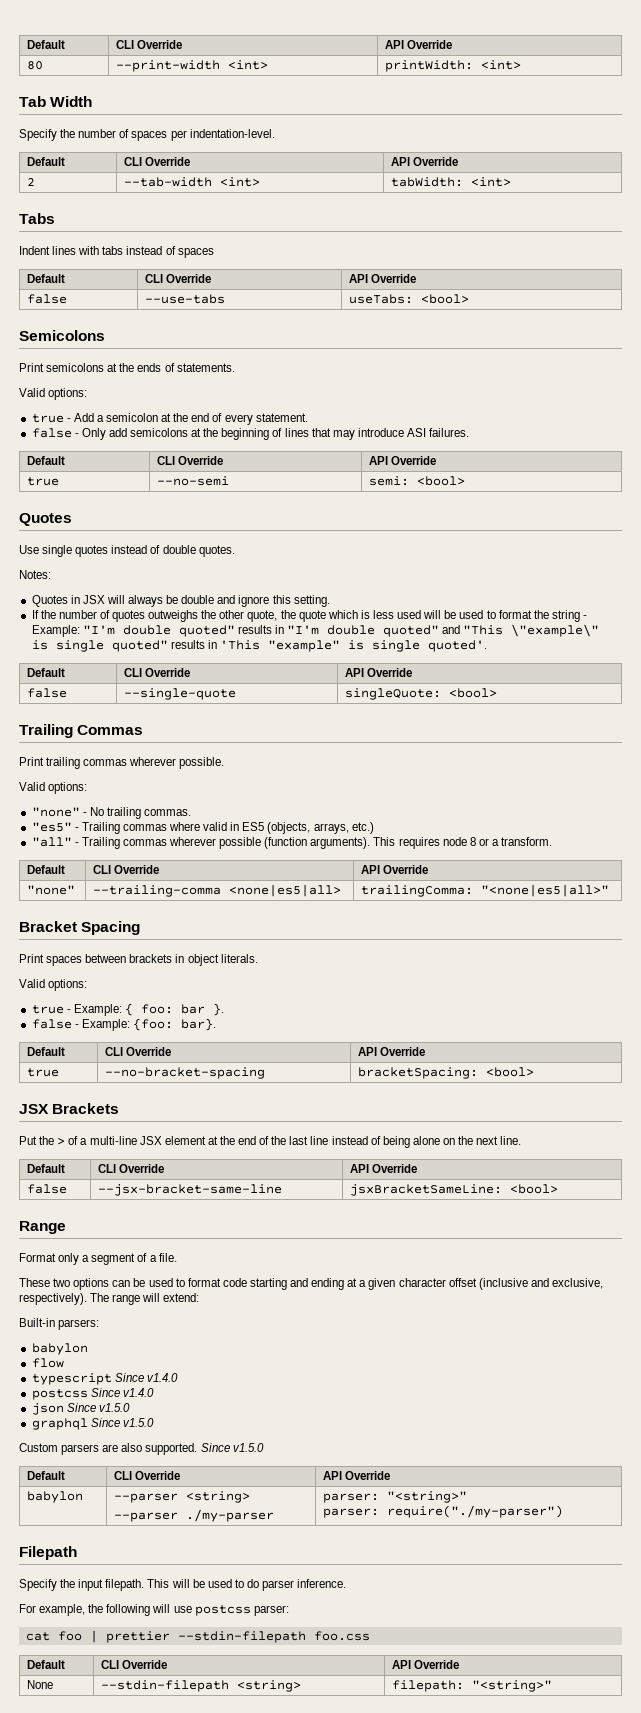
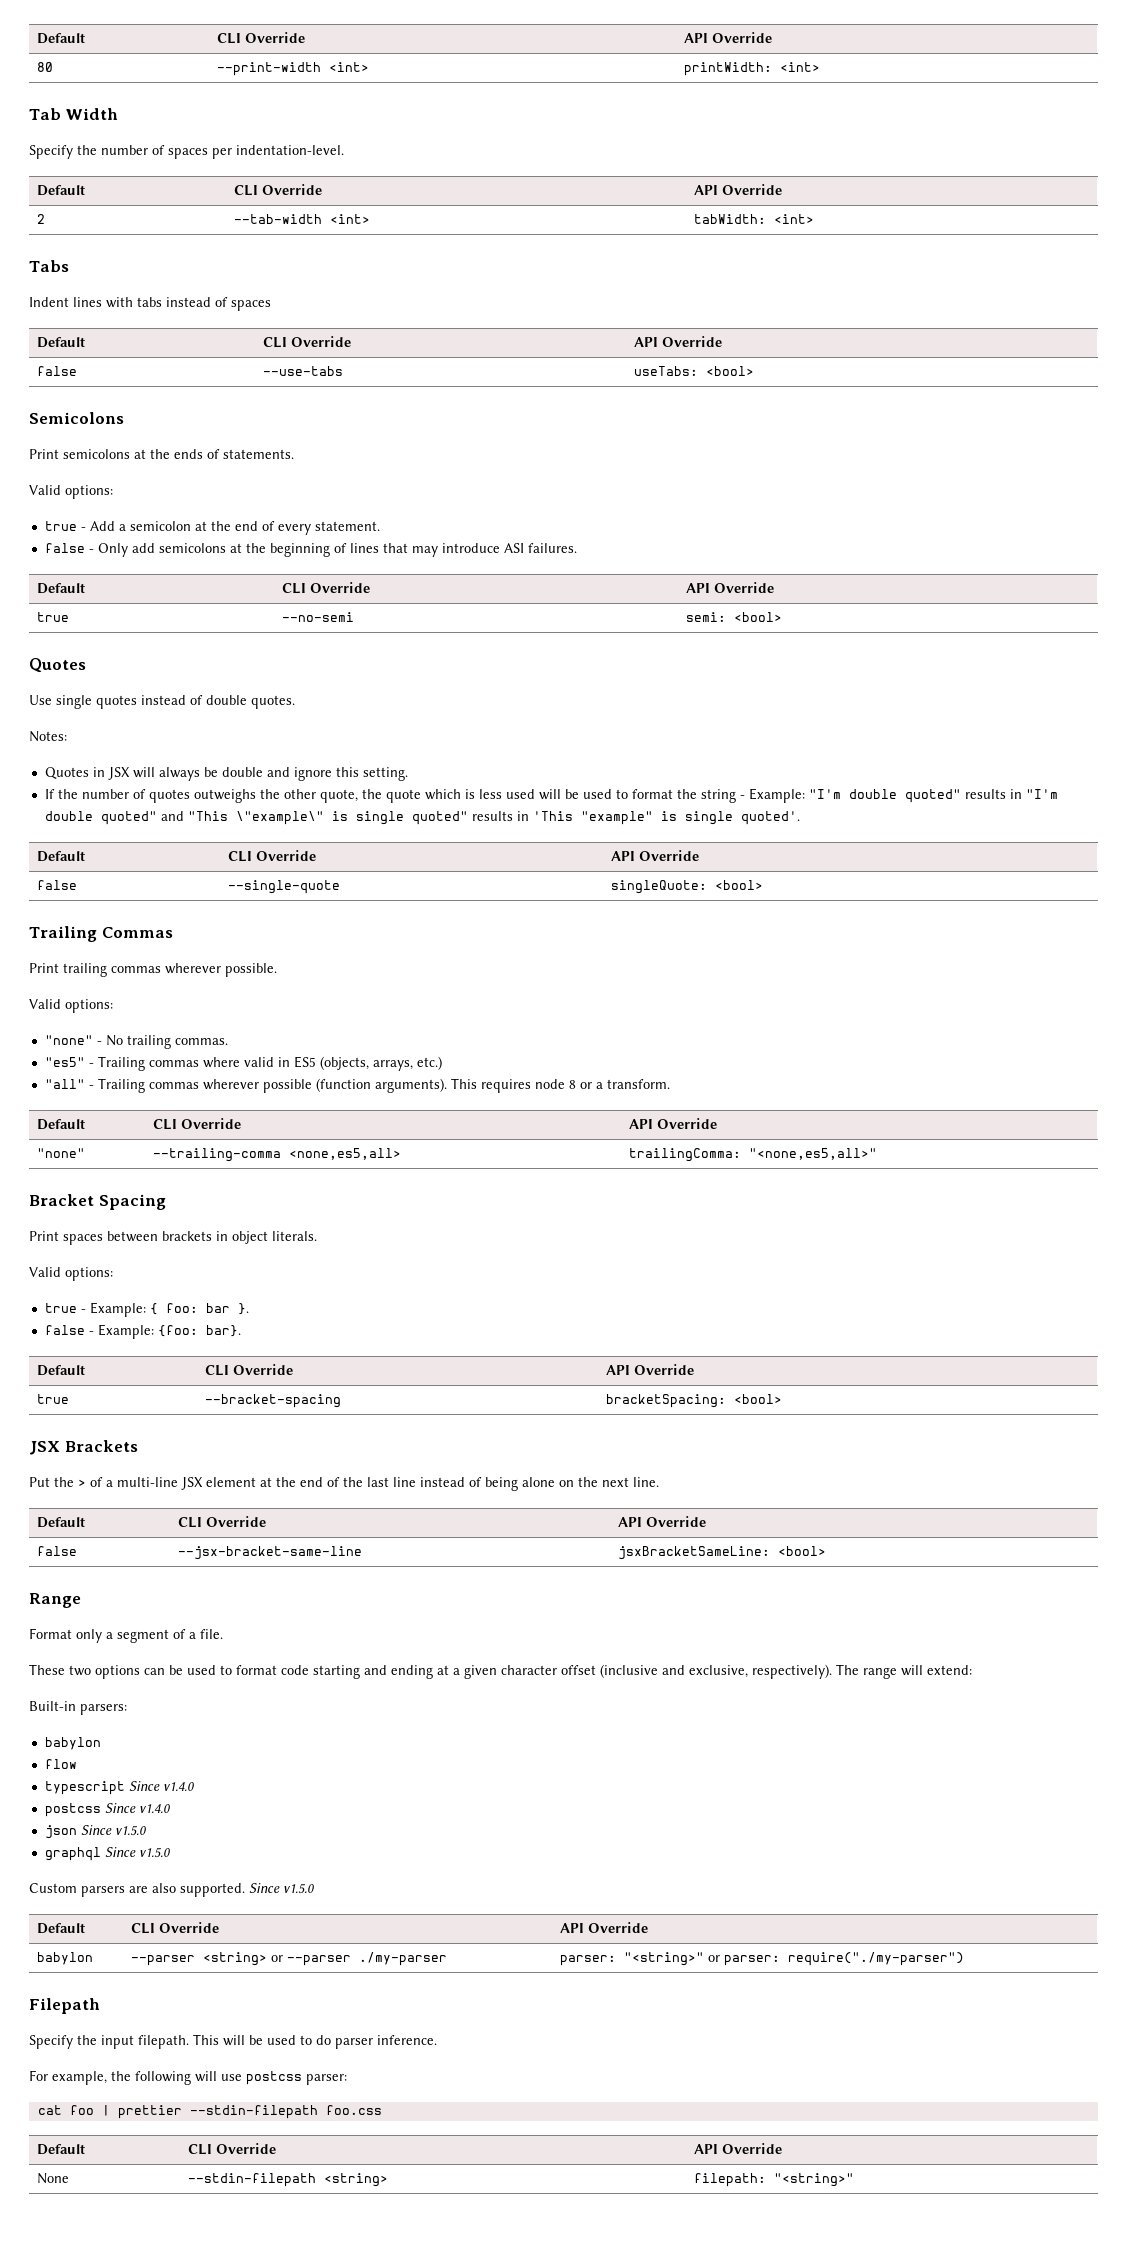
[228,884,341,897] <none|es5|all> -> [288,1148,401,1160] <none,es5,all>
[480,884,609,897] "<none|es5|all>" -> [748,1148,877,1160] "<none,es5,all>"
[104,1067,265,1079] --no-bracket-spacing -> [204,1394,341,1408] --bracket-spacing
(250, 1497) // -> [270,1955,283,1962] or
(467, 1497) // -> [707,1955,720,1962] or

